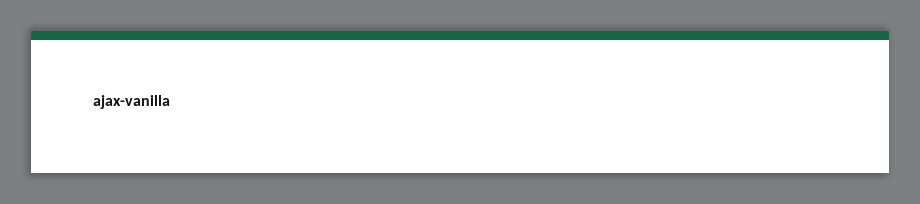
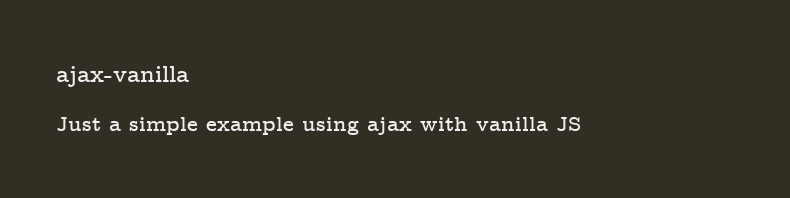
(170, 102) none -> [56,117,581,135] // Just a simple example using ajax with vanilla JS

